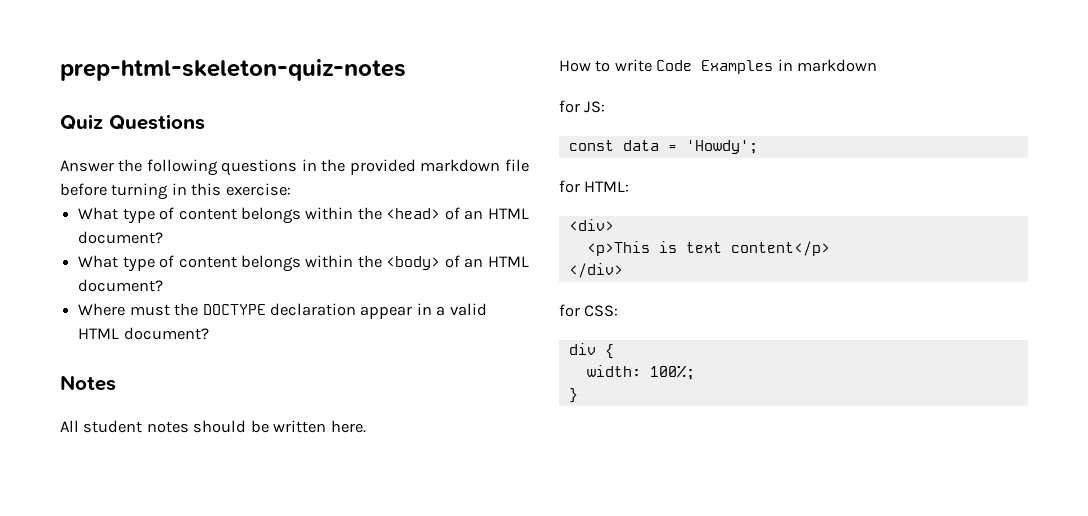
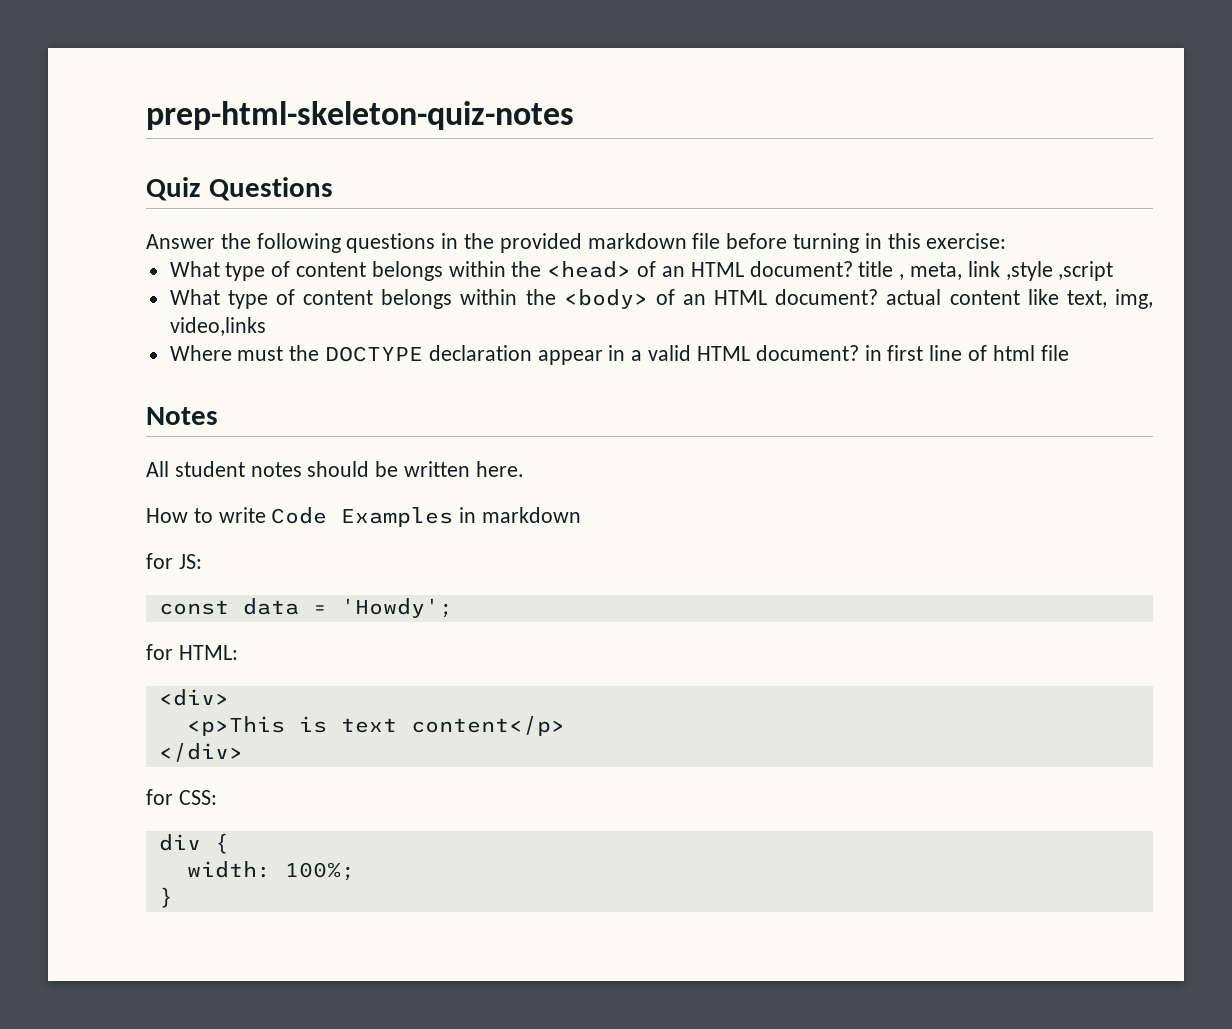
(164, 237) none -> [858,261,1114,281] title , meta, link ,style ,script
(164, 285) none -> [886,289,1154,309] [169,317,266,336] actual content like text, img, video,links
(209, 333) none -> [864,345,1069,361] in first line of html file

